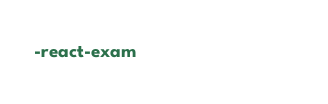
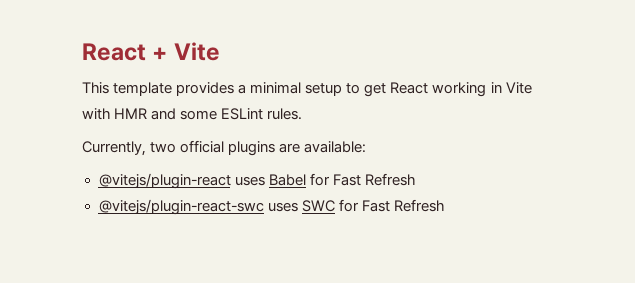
[34,46,136,58] -react-exam -> [82,42,220,61] [82,82,532,97] [82,108,303,120] [82,140,367,156] [98,173,415,189] [98,199,444,215] React + Vite // This template provides a minimal setup to get React working in Vite with HMR and some ESLint rules. // Currently, two official plugins are available: // @vitejs/plugin-react uses Babel for Fast Refresh // @vitejs/plugin-react-swc uses SWC for Fast Refresh

